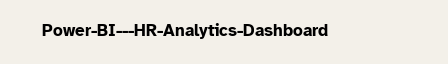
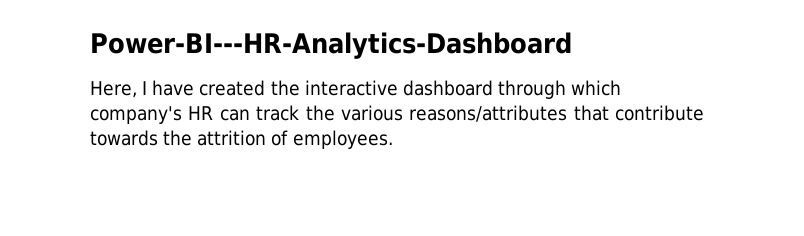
(328, 31) none -> [90,80,622,99] [90,105,704,124] [90,130,393,149] // Here, I have created the interactive dashboard through which company's HR can track the various reasons/attributes that contribute towards the attrition of employees.

